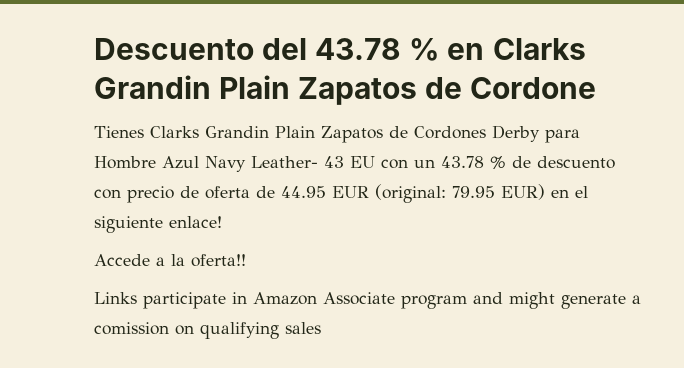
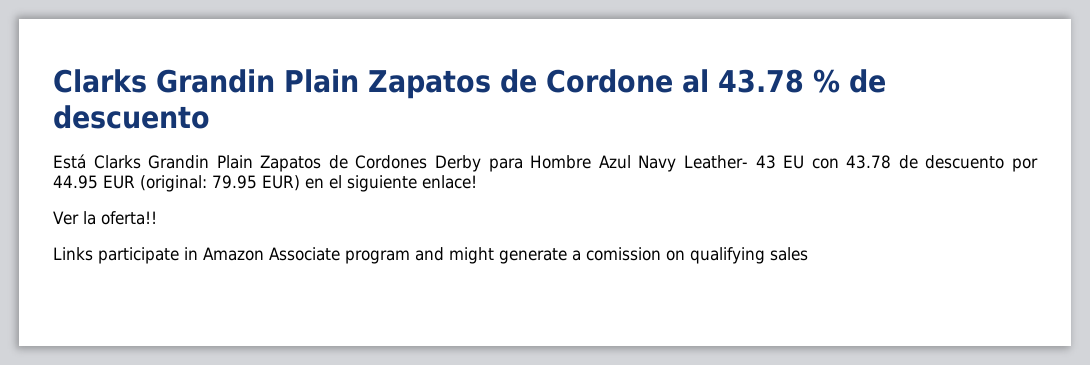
[94,38,485,61] Descuento del 43.78 % en -> (53, 81) none
[94,126,144,138] // Tienes -> [682,69,886,93] [53,105,210,129] [53,154,86,169] al 43.78 % de descuento // Está
[414,156,615,169] [94,186,275,203] un 43.78 % de descuento con precio de oferta de -> [846,155,1038,172] 43.78 de descuento por
[94,254,165,266] Accede a -> [53,211,79,225] Ver

